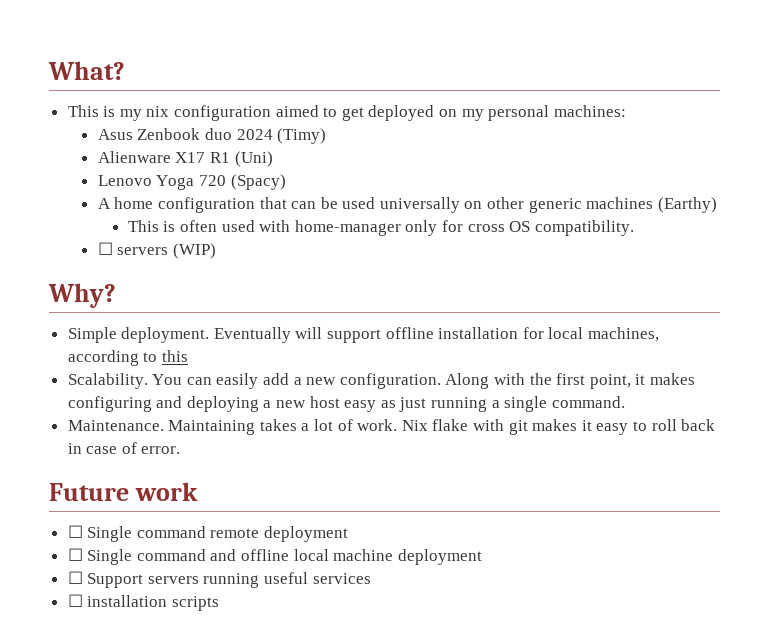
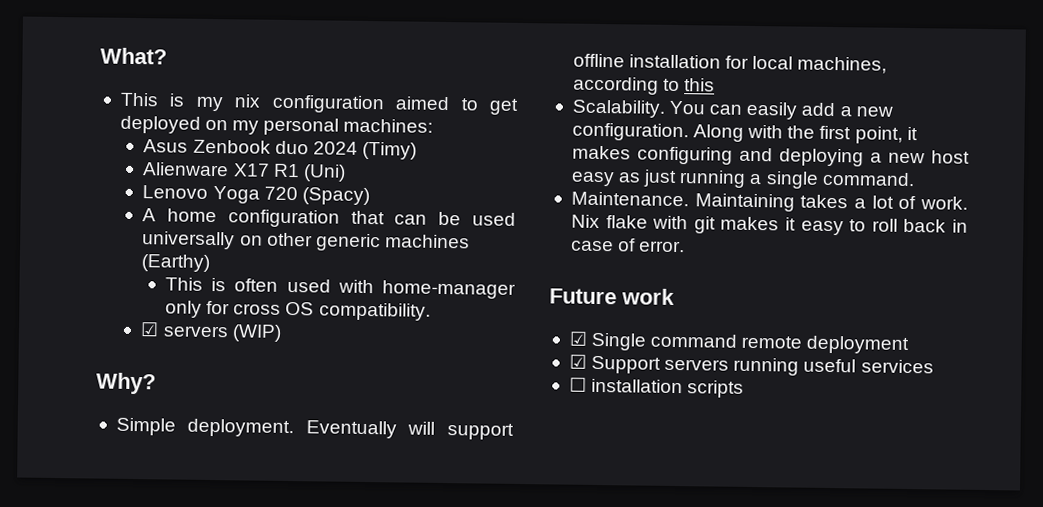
[97,242,113,255] ☐ -> [140,322,160,337] ☑
[67,525,83,538] ☐ -> [568,331,587,346] ☑
[67,548,482,565] [67,571,83,584] ☐ Single command and offline local machine deployment // ☐ -> [568,354,587,369] ☑

